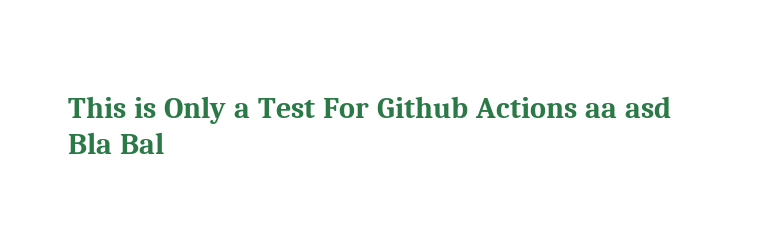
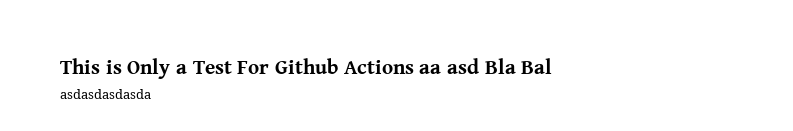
(164, 143) none -> [60,89,151,99] // asdasdasdasda

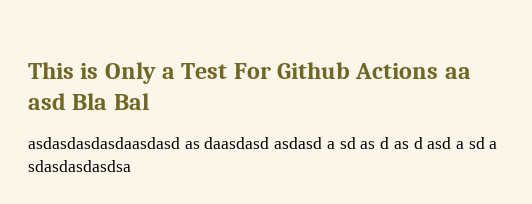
[60,89,151,99] asdasdasdasda -> [28,137,498,149] [28,160,131,172] asdasdasdasdaasdasd as daasdasd asdasd a sd as d as d asd a sd a sdasdasdasdsa

